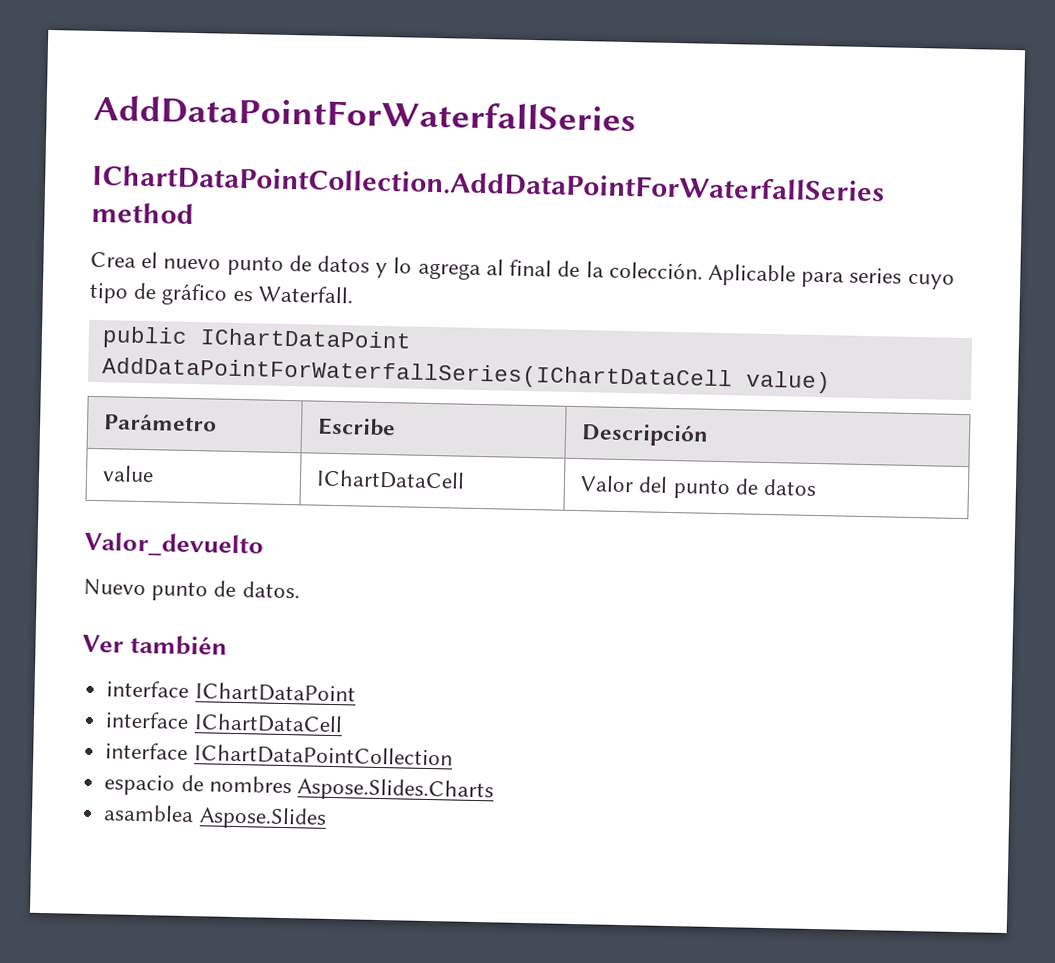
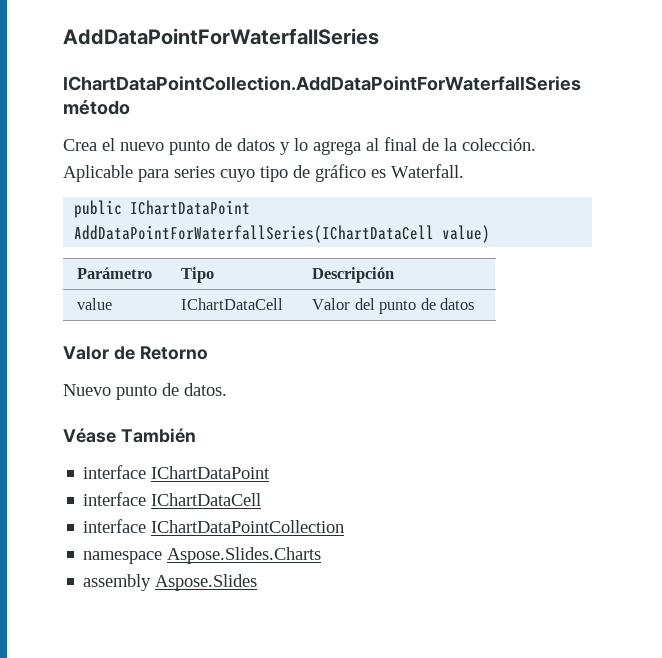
[91,201,194,225] method -> [63,100,130,115] método
[317,417,397,437] Escribe -> [181,267,215,283] Tipo
[84,531,264,558] Valor_devuelto -> [63,346,208,360] Valor de Retorno
[82,634,229,656] Ver también -> [63,428,196,443] Véase También
[104,774,292,796] espacio de nombres -> [83,551,163,564] namespace
[103,804,195,823] asamblea -> [83,574,152,591] assembly

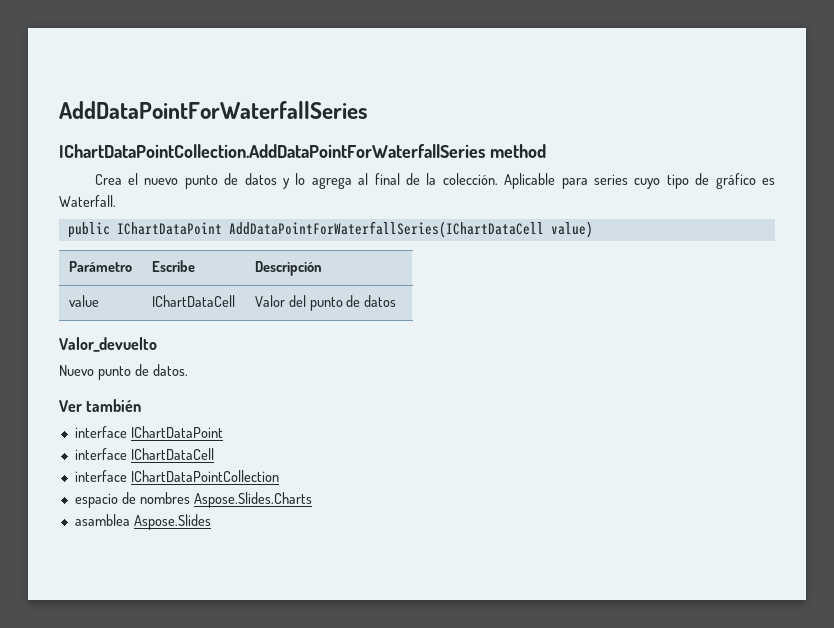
[63,100,130,115] método -> [489,144,546,158] method
[181,267,215,283] Tipo -> [151,260,195,272] Escribe
[63,346,208,360] Valor de Retorno -> [59,337,157,352] Valor_devuelto
[63,428,196,443] Véase También -> [59,399,142,412] Ver también
[83,551,163,564] namespace -> [74,492,190,508] espacio de nombres
[83,574,152,591] assembly -> [74,514,130,526] asamblea

